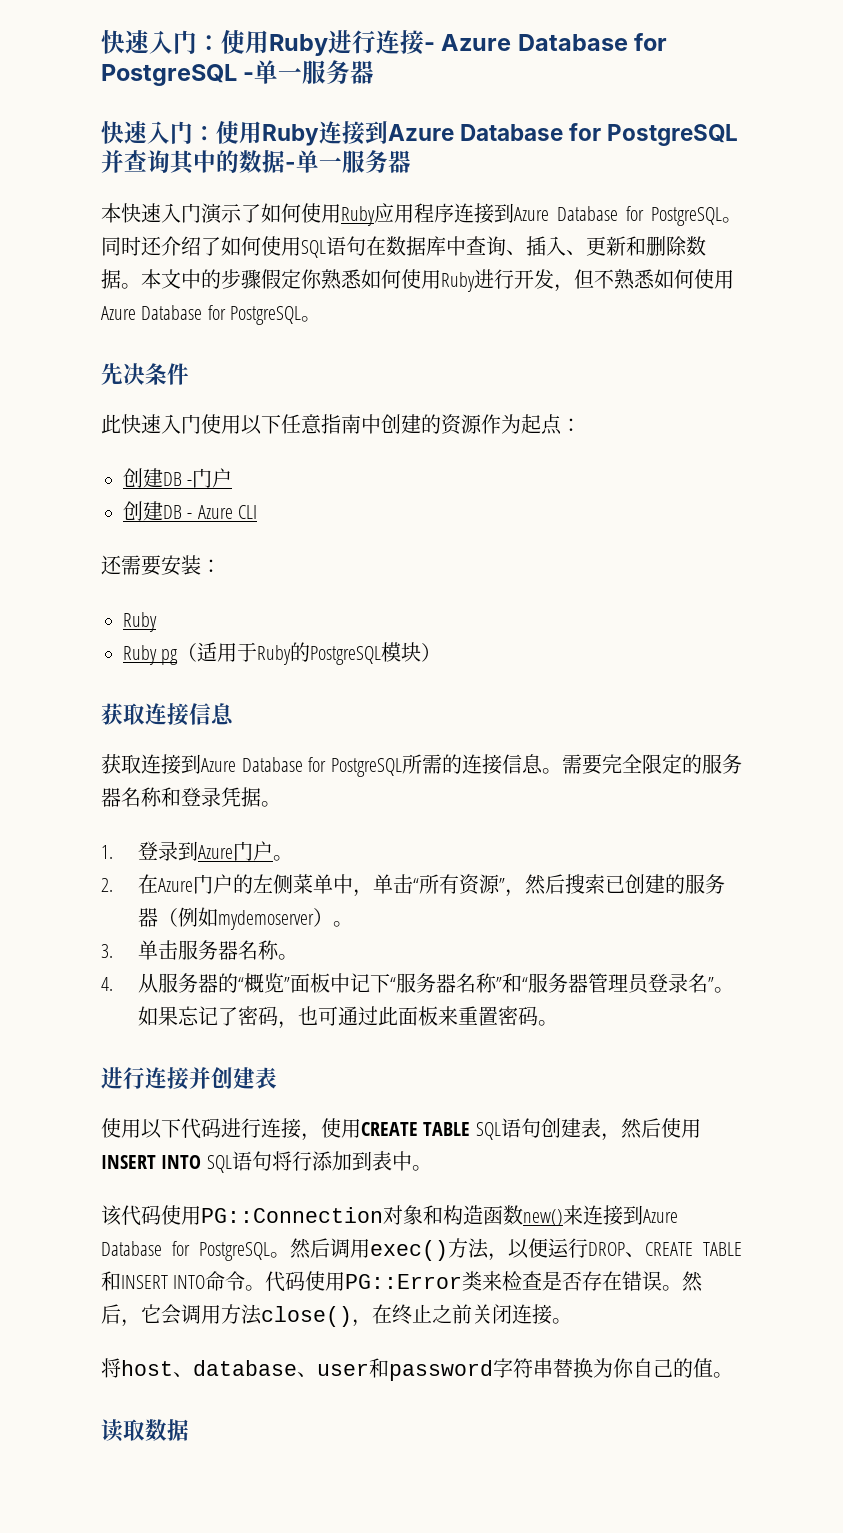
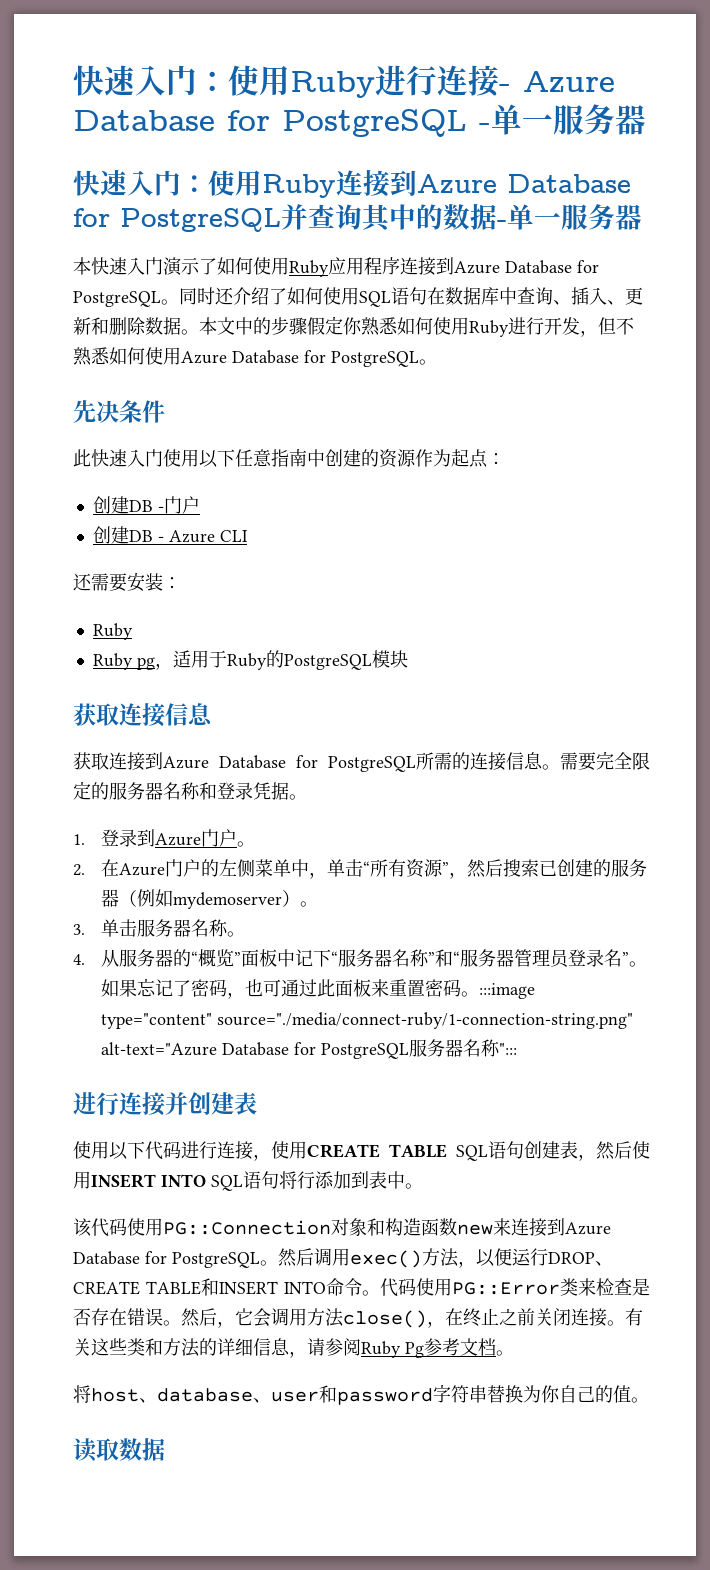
[177,643,198,662] （ -> [154,663,173,670] ，
[421,643,442,662] ） -> (408, 659) none
(558, 1023) none -> [478,983,535,999] [100,1012,633,1029] [100,1039,517,1059] :::image type="content" source="./media/connect-ruby/1-connection-string.png" alt-text="Azure Database for PostgreSQL服务器名称":::
[523,1209,563,1226] new() -> [457,1224,493,1235] new
(572, 1321) none -> [625,1308,643,1326] [73,1338,514,1358] 有关这些类和方法的详细信息，请参阅Ruby Pg参考文档。

